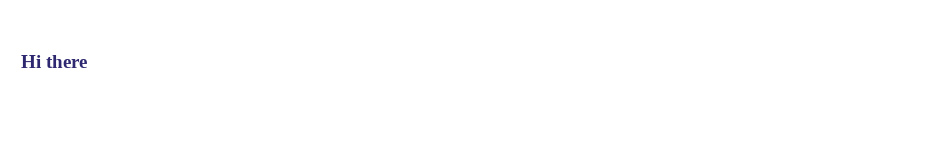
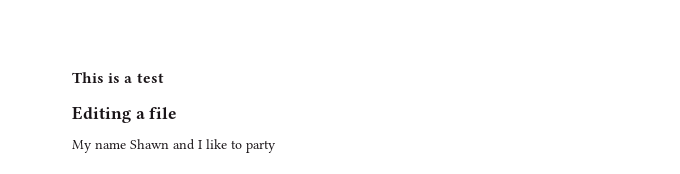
[21,55,88,68] Hi there -> [72,72,164,83] [72,106,178,123] [72,139,276,153] This is a test // Editing a file // My name Shawn and I like to party

